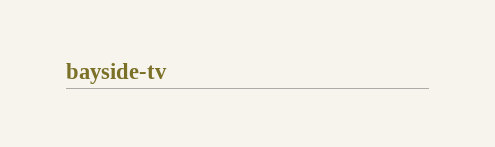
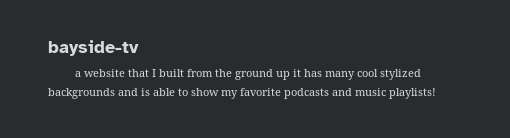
(167, 73) none -> [75,69,422,80] [48,88,436,99] // a website that I built from the ground up it has many cool stylized backgrounds and is able to show my favorite podcasts and music playlists!

